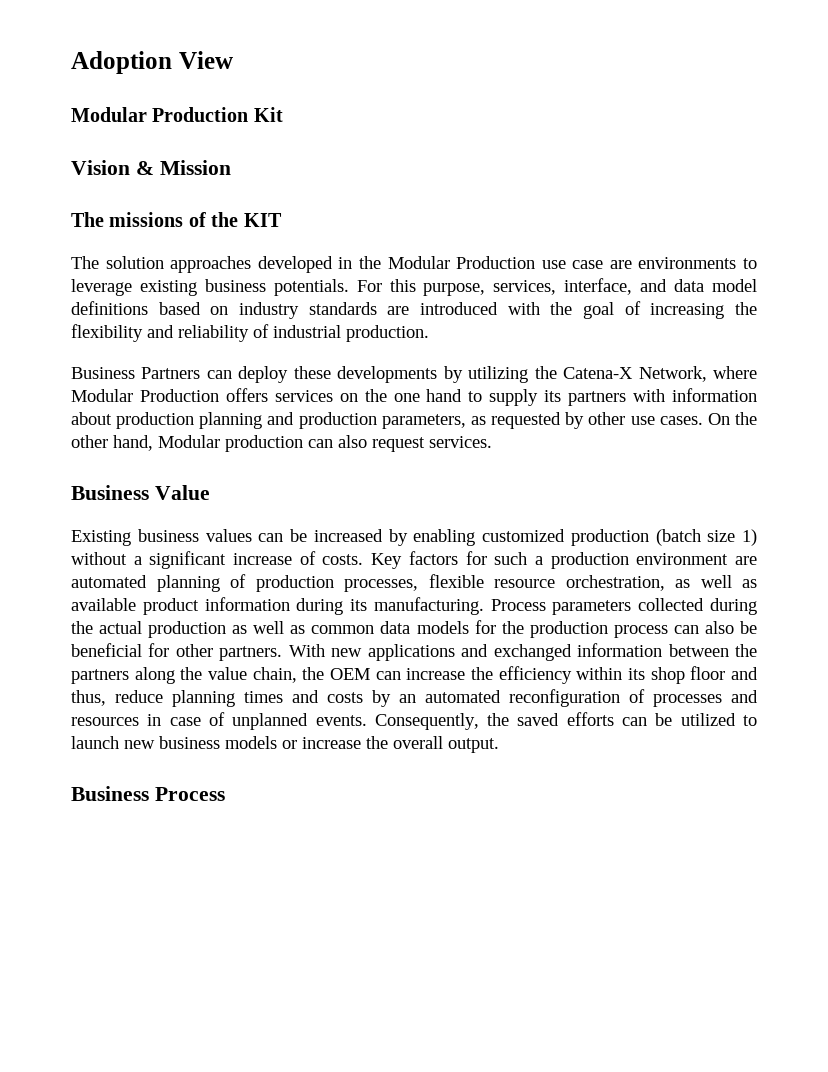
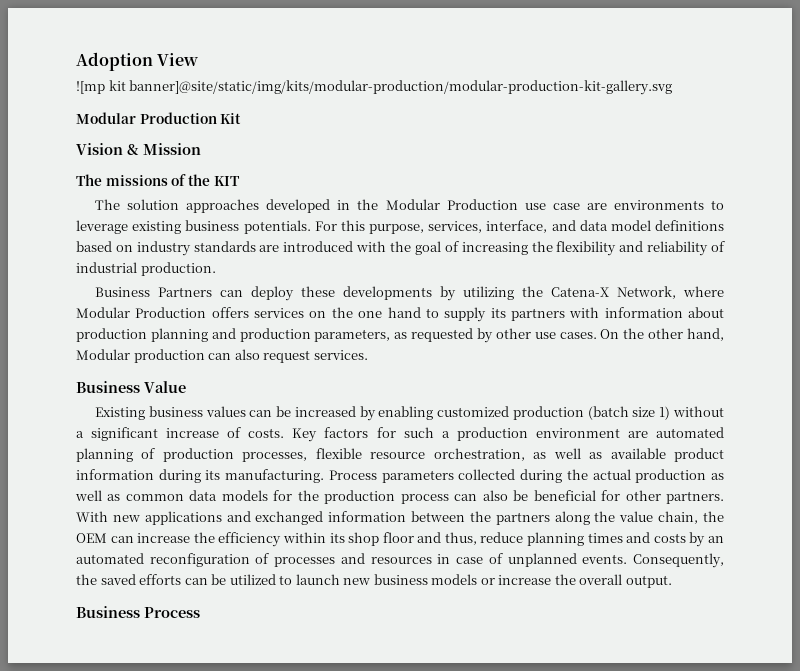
(233, 60) none -> [76,80,673,95] // ![mp kit banner]@site/static/img/kits/modular-production/modular-production-kit-gallery.svg

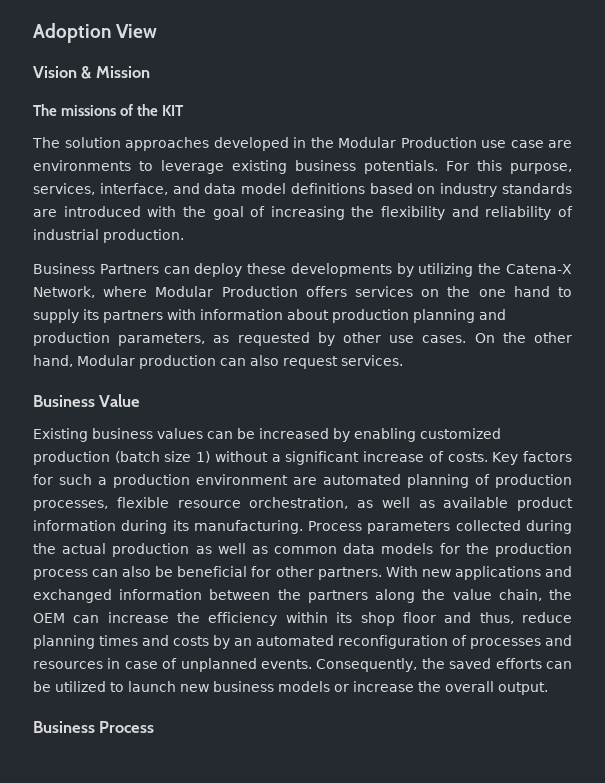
[76,80,673,95] [76,112,242,124] // ![mp kit banner]@site/static/img/kits/modular-production/modular-production-kit-gallery.svg // Modular Production Kit -> (158, 31) none

